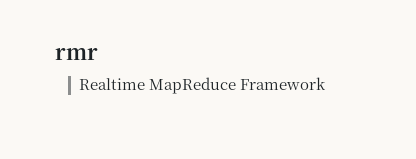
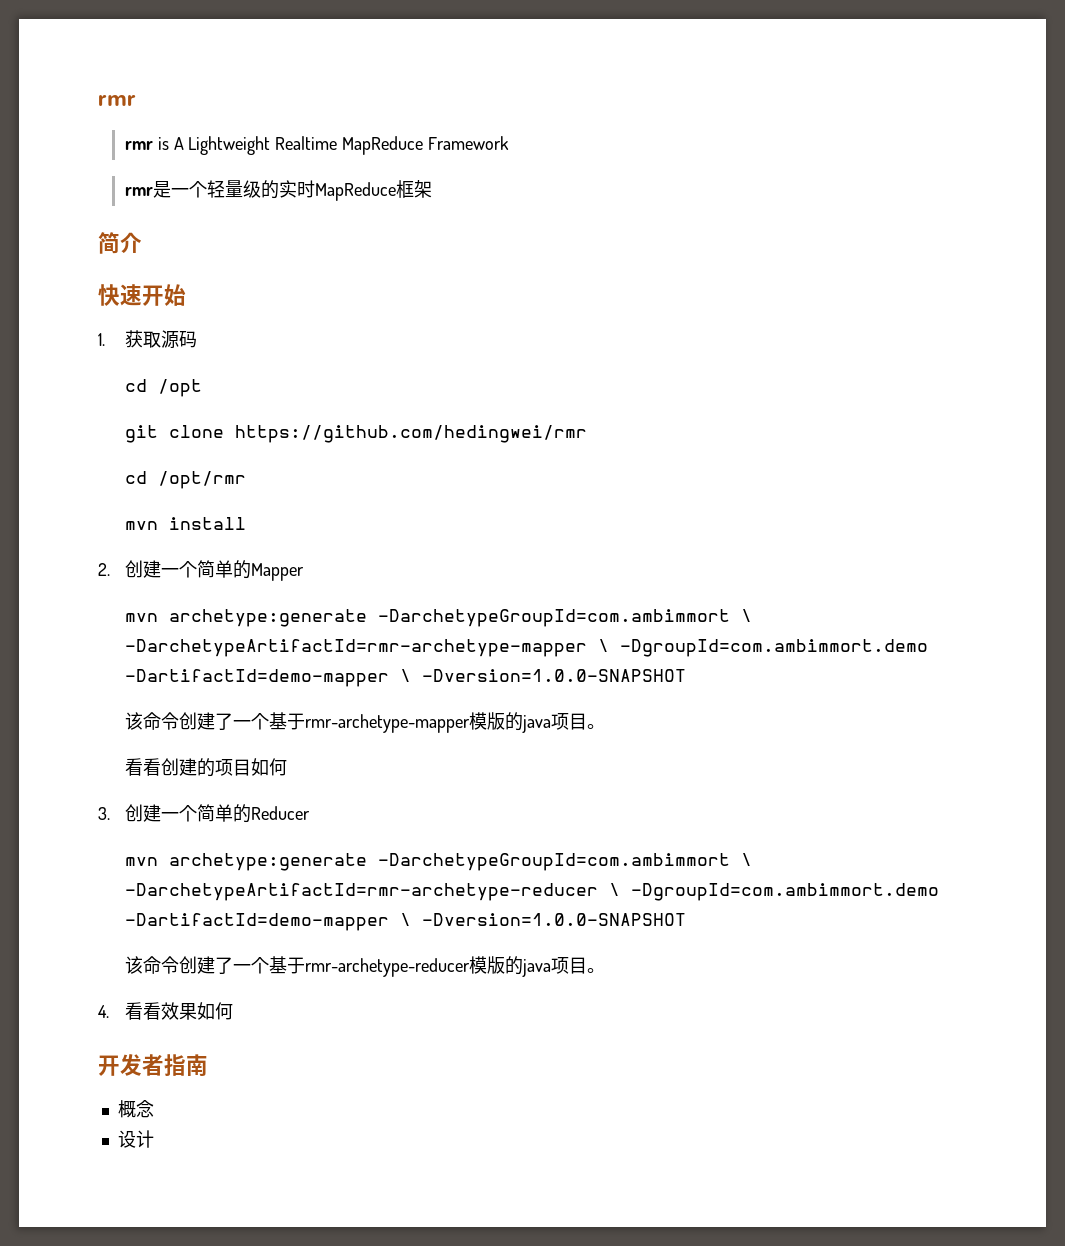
(98, 54) none -> [124,136,271,155] rmr is A Lightweight
(327, 83) none -> [124,180,432,201] [98,232,142,254] [98,284,186,306] [98,330,197,349] [124,379,202,397] [124,425,587,443] [124,471,246,489] [124,517,246,530] [98,560,304,581] [124,609,752,627] [124,639,928,657] [124,669,686,687] [124,712,605,733] [124,758,287,777] [98,804,310,823] [124,853,752,871] [124,883,939,901] [124,913,686,931] [124,956,605,977] [98,1002,233,1020] [98,1054,208,1076] [117,1100,154,1118] [117,1130,154,1148] // rmr是一个轻量级的实时MapReduce框架 // 简介 // 快速开始 // 1.获取源码 // cd /opt // git clone https://github.com/hedingwei/rmr // cd /opt/rmr // mvn install // 2.创建一个简单的Mapper // mvn archetype:generate -DarchetypeGroupId=com.ambimmort \ -DarchetypeArtifactId=rmr-archetype-mapper \ -DgroupId=com.ambimmort.demo -DartifactId=demo-mapper \ -Dversion=1.0.0-SNAPSHOT // 该命令创建了一个基于rmr-archetype-mapper模版的java项目。 // 看看创建的项目如何 // 3.创建一个简单的Reducer // mvn archetype:generate -DarchetypeGroupId=com.ambimmort \ -DarchetypeArtifactId=rmr-archetype-reducer \ -DgroupId=com.ambimmort.demo -DartifactId=demo-mapper \ -Dversion=1.0.0-SNAPSHOT // 该命令创建了一个基于rmr-archetype-reducer模版的java项目。 // 4.看看效果如何 // 开发者指南 // 概念 // 设计

